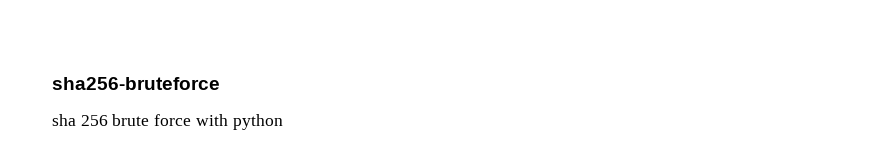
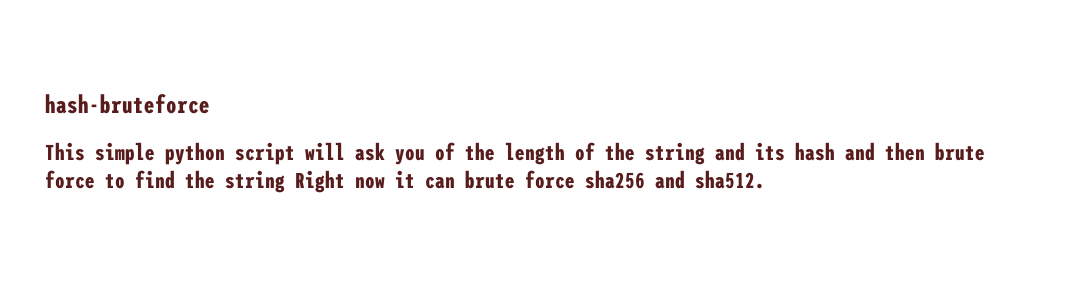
[52,77,220,90] [52,114,283,130] sha256-bruteforce // sha 256 brute force with python -> [45,94,210,114] [45,142,985,165] [45,170,765,193] hash-bruteforce // This simple python script will ask you of the length of the string and its hash and then brute force to find the string Right now it can brute force sha256 and sha512.

